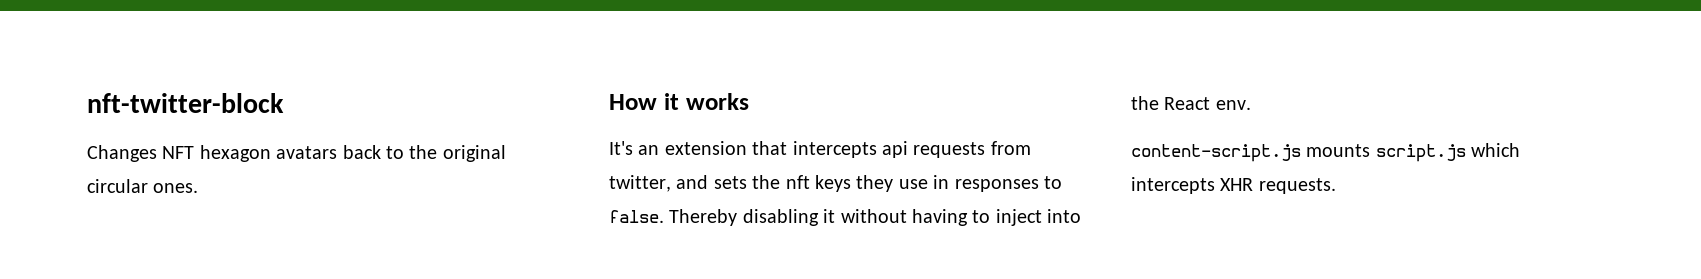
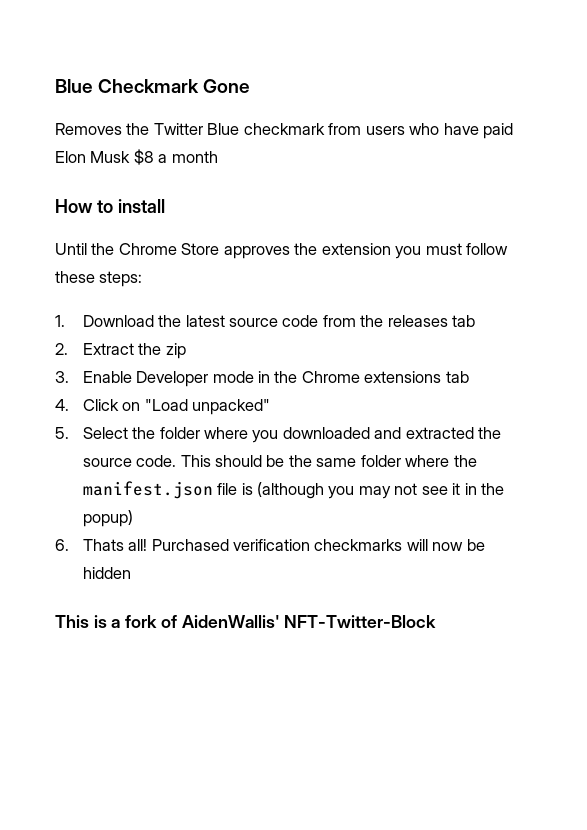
[87,93,284,113] [87,145,506,162] [87,179,199,193] [609,93,749,110] [609,141,1031,158] [609,175,1062,192] [609,209,1082,226] [1131,96,1251,110] [1131,143,1521,162] [1131,177,1336,194] nft-twitter-block // Changes NFT hexagon avatars back to the original circular ones. // How it works // It's an extension that intercepts api requests from twitter, and sets the nft keys they use in responses to false. Thereby disabling it without having to inject into the React env. // content-script.js mounts script.js which intercepts XHR requests. -> [55,79,251,93] [55,123,514,139] [55,149,218,165] [55,199,165,213] [55,243,509,259] [55,271,143,287] [55,315,476,327] [55,343,186,359] [55,371,469,387] [55,399,270,415] [55,427,502,443] [82,455,477,467] [82,481,505,499] [82,510,133,527] [55,539,485,551] [82,567,131,579] [55,615,437,628] Blue Checkmark Gone // Removes the Twitter Blue checkmark from users who have paid Elon Musk $8 a month // How to install // Until the Chrome Store approves the extension you must follow these steps: // 1. Download the latest source code from the releases tab // 2. Extract the zip // 3. Enable Developer mode in the Chrome extensions tab // 4. Click on "Load unpacked" // 5. Select the folder where you downloaded and extracted the source code. This should be the same folder where the manifest.json file is (although you may not see it in the popup) // 6. Thats all! Purchased verification checkmarks will now be hidden // This is a fork of AidenWallis' NFT-Twitter-Block

